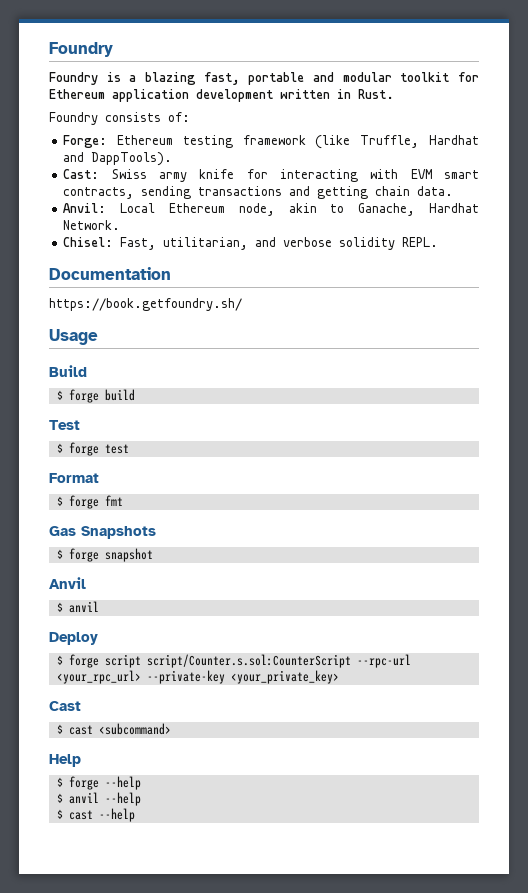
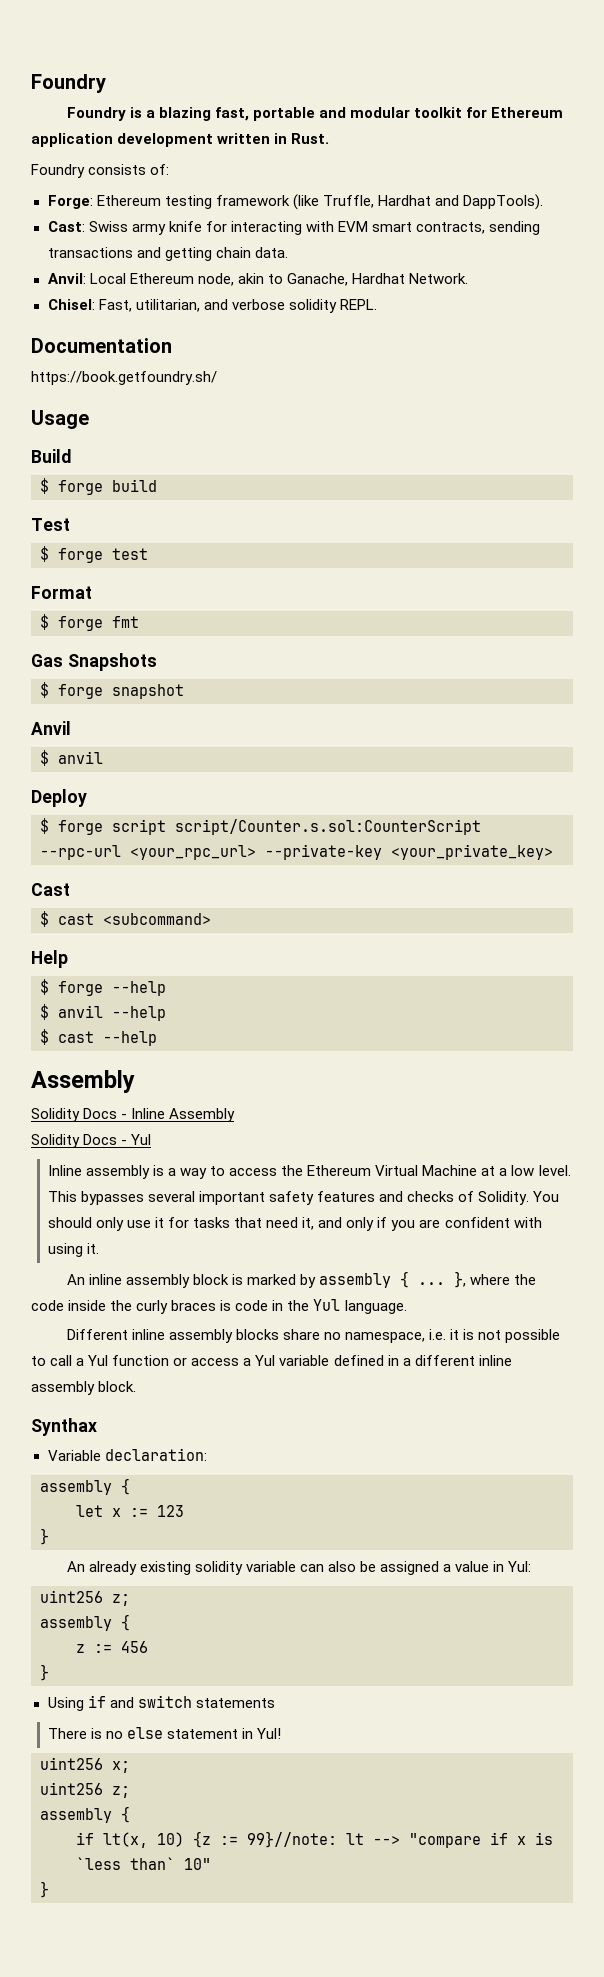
(135, 815) none -> [31,1070,135,1093] [31,1108,236,1122] [31,1134,152,1148] [47,1165,571,1179] [47,1191,560,1205] [47,1217,542,1231] [47,1243,99,1257] [66,1271,537,1288] [31,1299,407,1314] [66,1329,561,1343] [31,1355,512,1366] [31,1381,137,1395] [31,1418,97,1436] [47,1448,207,1461] [40,1478,130,1495] [76,1505,184,1517] [40,1528,49,1545] [66,1561,532,1575] [40,1590,130,1606] [40,1614,130,1631] [76,1641,148,1653] [40,1664,49,1681] [47,1695,275,1711] [47,1727,282,1739] [40,1757,130,1773] [40,1782,130,1798] [40,1806,130,1823] [76,1831,553,1848] [76,1857,211,1870] [40,1881,49,1898] // Assembly // Solidity Docs - Inline Assembly // Solidity Docs - Yul // Inline assembly is a way to access the Ethereum Virtual Machine at a low level. This bypasses several important safety features and checks of Solidity. You should only use it for tasks that need it, and only if you are confident with using it. // An inline assembly block is marked by assembly { ... }, where the code inside the curly braces is code in the Yul language. // Different inline assembly blocks share no namespace, i.e. it is not possible to call a Yul function or access a Yul variable defined in a different inline assembly block. // Synthax // Variable declaration: // assembly { // let x := 123 // } // An already existing solidity variable can also be assigned a value in Yul: // uint256 z; // assembly { // z := 456 // } // Using if and switch statements // There is no else statement in Yul! // uint256 x; // uint256 z; // assembly { // if lt(x, 10) {z := 99}//note: lt --> "compare if x is `less than` 10" // }

